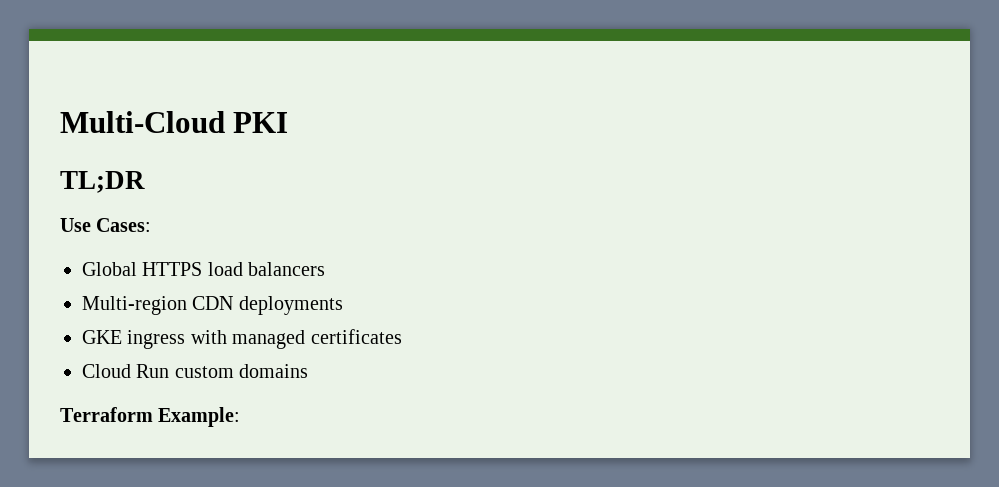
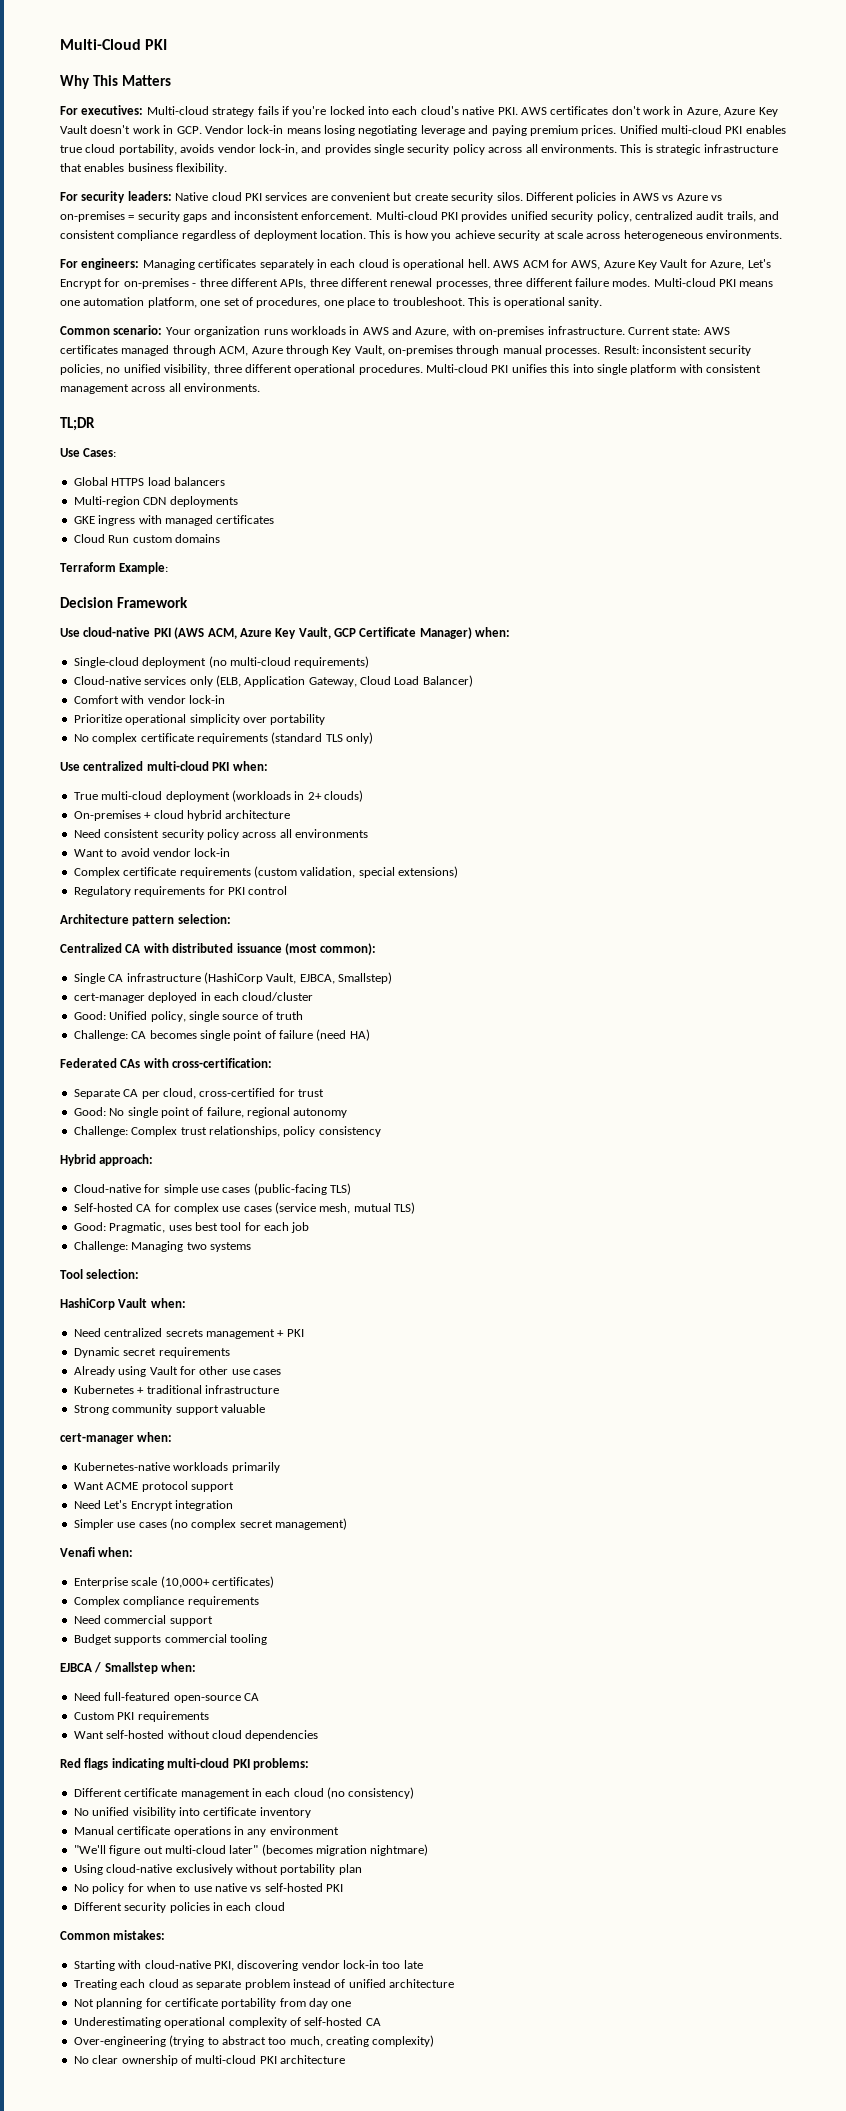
(289, 122) none -> [60,75,171,89] [60,105,778,117] [60,125,786,136] [60,144,779,155] [60,163,228,174] [60,191,723,203] [60,211,779,222] [60,230,782,241] [60,258,771,270] [60,278,774,289] [60,297,603,308] [60,325,730,337] [60,345,752,356] [60,364,761,375] [60,383,261,394] // Why This Matters // For executives: Multi-cloud strategy fails if you're locked into each cloud's native PKI. AWS certificates don't work in Azure, Azure Key Vault doesn't work in GCP. Vendor lock-in means losing negotiating leverage and paying premium prices. Unified multi-cloud PKI enables true cloud portability, avoids vendor lock-in, and provides single security policy across all environments. This is strategic infrastructure that enables business flexibility. // For security leaders: Native cloud PKI services are convenient but create security silos. Different policies in AWS vs Azure vs on-premises = security gaps and inconsistent enforcement. Multi-cloud PKI provides unified security policy, centralized audit trails, and consistent compliance regardless of deployment location. This is how you achieve security at scale across heterogeneous environments. // For engineers: Managing certificates separately in each cloud is operational hell. AWS ACM for AWS, Azure Key Vault for Azure, Let's Encrypt for on-premises - three different APIs, three different renewal processes, three different failure modes. Multi-cloud PKI means one automation platform, one set of procedures, one place to troubleshoot. This is operational sanity. // Common scenario: Your organization runs workloads in AWS and Azure, with on-premises infrastructure. Current state: AWS certificates managed through ACM, Azure through Key Vault, on-premises through manual processes. Result: inconsistent security policies, no unified visibility, three different operational procedures. Multi-cloud PKI unifies this into single platform with consistent management across all environments.
(241, 417) none -> [60,597,188,608] [60,627,511,639] [73,656,370,668] [73,675,473,687] [73,695,225,704] [73,714,326,725] [73,732,373,744] [60,761,268,771] [73,790,363,802] [73,810,291,821] [73,829,368,840] [73,848,231,857] [73,866,458,878] [73,886,288,897] [60,914,231,926] [60,943,377,955] [73,972,392,984] [73,992,314,1003] [73,1011,303,1022] [73,1029,370,1041] [60,1058,273,1068] [73,1088,324,1099] [73,1107,348,1118] [73,1126,381,1137] [60,1154,154,1166] [73,1183,351,1195] [73,1202,416,1214] [73,1222,310,1233] [73,1241,251,1252] [60,1269,140,1279] [60,1298,186,1310] [73,1328,304,1339] [73,1347,230,1358] [73,1366,281,1377] [73,1385,279,1394] [73,1404,265,1415] [60,1432,173,1444] [73,1462,280,1473] [73,1481,234,1492] [73,1500,233,1511] [73,1518,347,1530] [60,1547,134,1557] [73,1576,274,1588] [73,1596,259,1607] [73,1615,213,1626] [73,1634,267,1645] [60,1662,197,1674] [73,1692,259,1703] [73,1711,209,1722] [73,1730,319,1741] [60,1758,309,1770] [73,1787,415,1799] [73,1807,311,1818] [73,1826,339,1837] [73,1844,429,1856] [73,1864,362,1875] [73,1883,344,1894] [73,1902,285,1913] [60,1930,166,1940] [73,1960,423,1971] [73,1979,455,1990] [73,1998,352,2009] [73,2017,381,2028] [73,2035,435,2047] [73,2055,345,2066] // Decision Framework // Use cloud-native PKI (AWS ACM, Azure Key Vault, GCP Certificate Manager) when: // Single-cloud deployment (no multi-cloud requirements) // Cloud-native services only (ELB, Application Gateway, Cloud Load Balancer) // Comfort with vendor lock-in // Prioritize operational simplicity over portability // No complex certificate requirements (standard TLS only) // Use centralized multi-cloud PKI when: // True multi-cloud deployment (workloads in 2+ clouds) // On-premises + cloud hybrid architecture // Need consistent security policy across all environments // Want to avoid vendor lock-in // Complex certificate requirements (custom validation, special extensions) // Regulatory requirements for PKI control // Architecture pattern selection: // Centralized CA with distributed issuance (most common): // Single CA infrastructure (HashiCorp Vault, EJBCA, Smallstep) // cert-manager deployed in each cloud/cluster // Good: Unified policy, single source of truth // Challenge: CA becomes single point of failure (need HA) // Federated CAs with cross-certification: // Separate CA per cloud, cross-certified for trust // Good: No single point of failure, regional autonomy // Challenge: Complex trust relationships, policy consistency // Hybrid approach: // Cloud-native for simple use cases (public-facing TLS) // Self-hosted CA for complex use cases (service mesh, mutual TLS) // Good: Pragmatic, uses best tool for each job // Challenge: Managing two systems // Tool selection: // HashiCorp Vault when: // Need centralized secrets management + PKI // Dynamic secret requirements // Already using Vault for other use cases // Kubernetes + traditional infrastructure // Strong community support valuable // cert-manager when: // Kubernetes-native workloads primarily // Want ACME protocol support // Need Let's Encrypt integration // Simpler use cases (no complex secret management) // Venafi when: // Enterprise scale (10,000+ certificates) // Complex compliance requirements // Need commercial support // Budget supports commercial tooling // EJBCA / Smallstep when: // Need full-featured open-source CA // Custom PKI requirements // Want self-hosted without cloud dependencies // Red flags indicating multi-cloud PKI problems: // Different certificate management in each cloud (no consistency) // No unified visibility into certificate inventory // Manual certificate operations in any environment // "We'll figure out multi-cloud later" (becomes migration nightmare) // Using cloud-native exclusively without portability plan // No policy for when to use native vs self-hosted PKI // Different security policies in each cloud // Common mistakes: // Starting with cloud-native PKI, discovering vendor lock-in too late // Treating each cloud as separate problem instead of unified architecture // Not planning for certificate portability from day one // Underestimating operational complexity of self-hosted CA // Over-engineering (trying to abstract too much, creating complexity) // No clear ownership of multi-cloud PKI architecture

